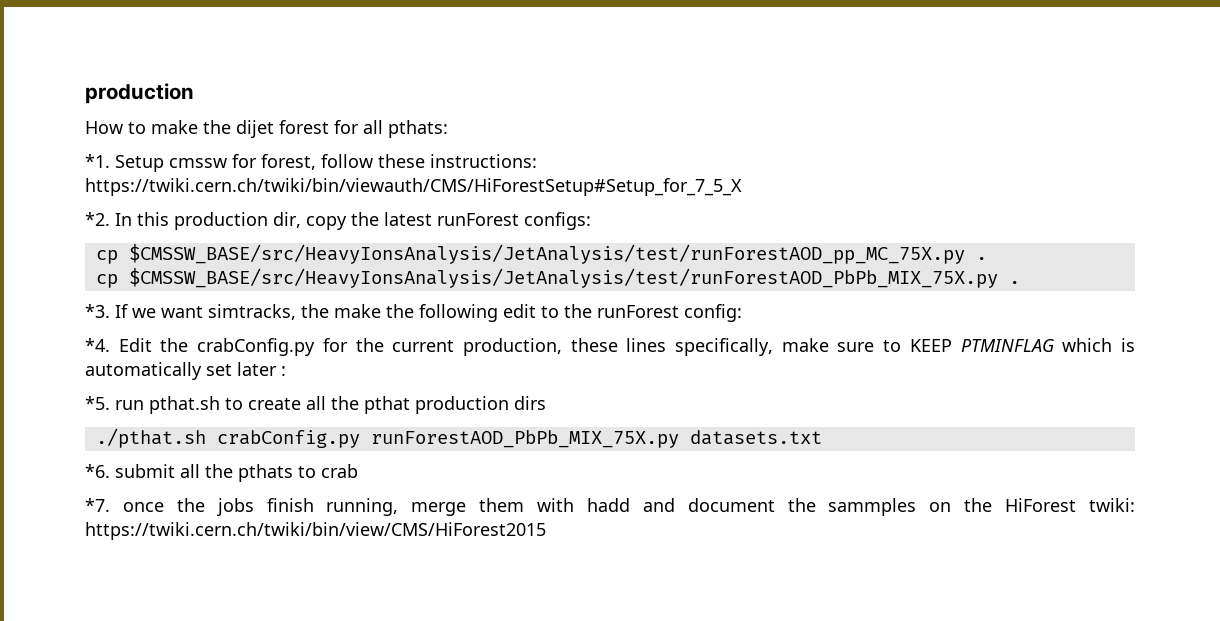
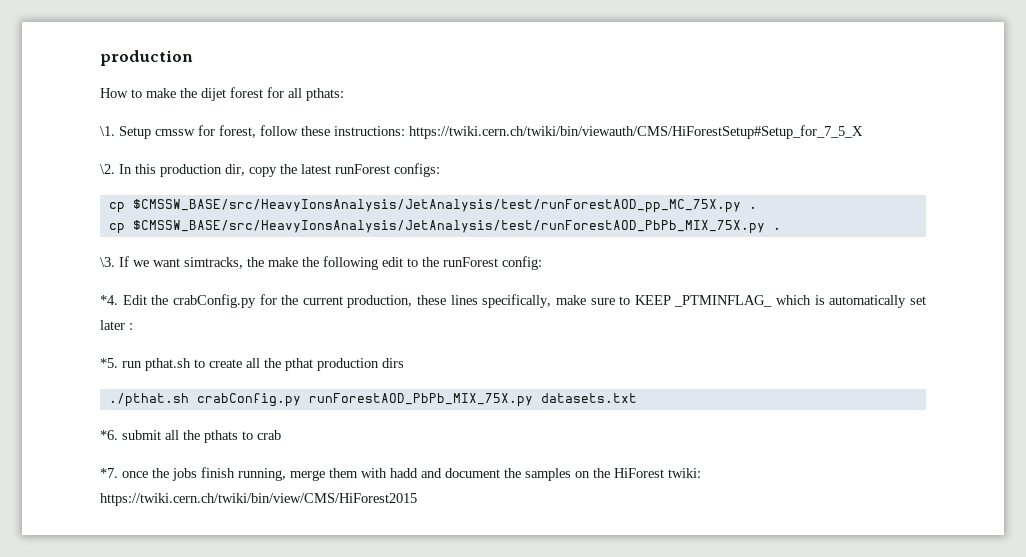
[85,154,110,168] *1. -> [100,126,115,136] \1.
[85,212,110,226] *2. -> [100,164,115,174] \2.
[85,304,110,318] *3. -> [100,257,115,267] \3.
[960,339,1054,352] PTMINFLAG -> [674,295,773,307] _PTMINFLAG_
[828,498,917,516] sammples -> [525,468,571,481] samples

